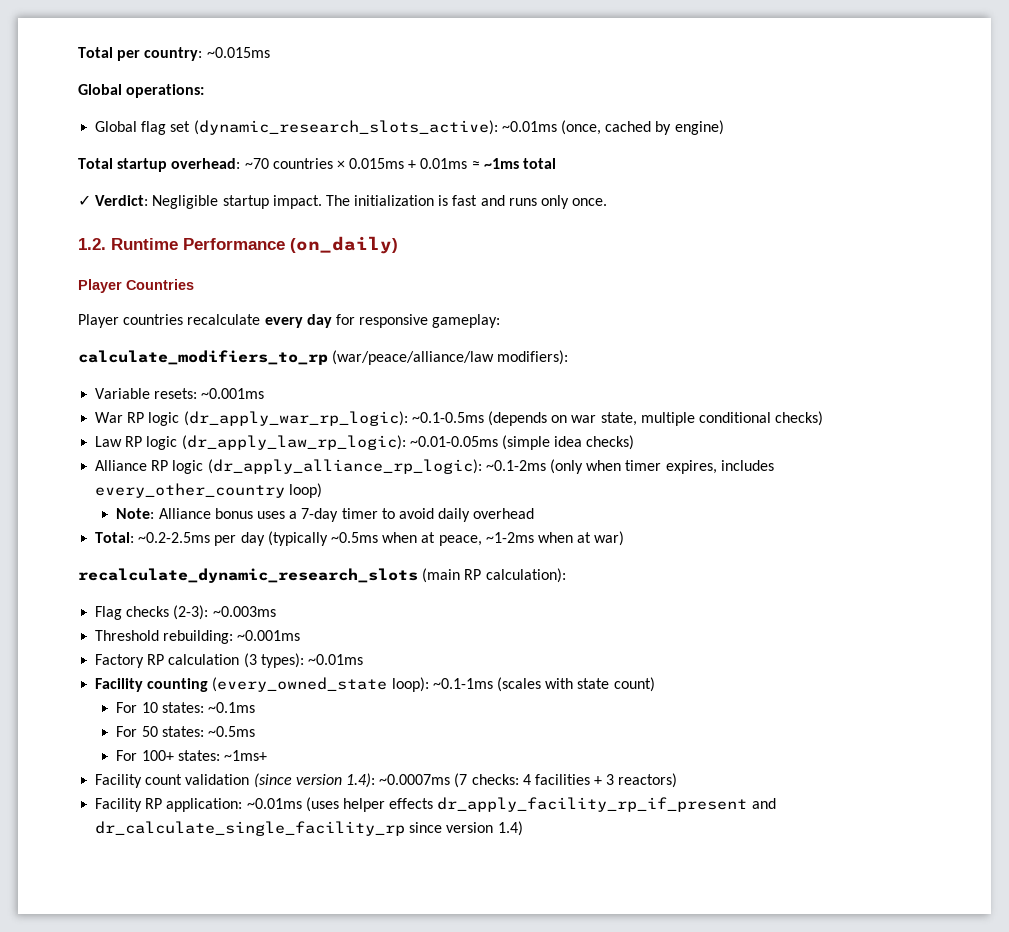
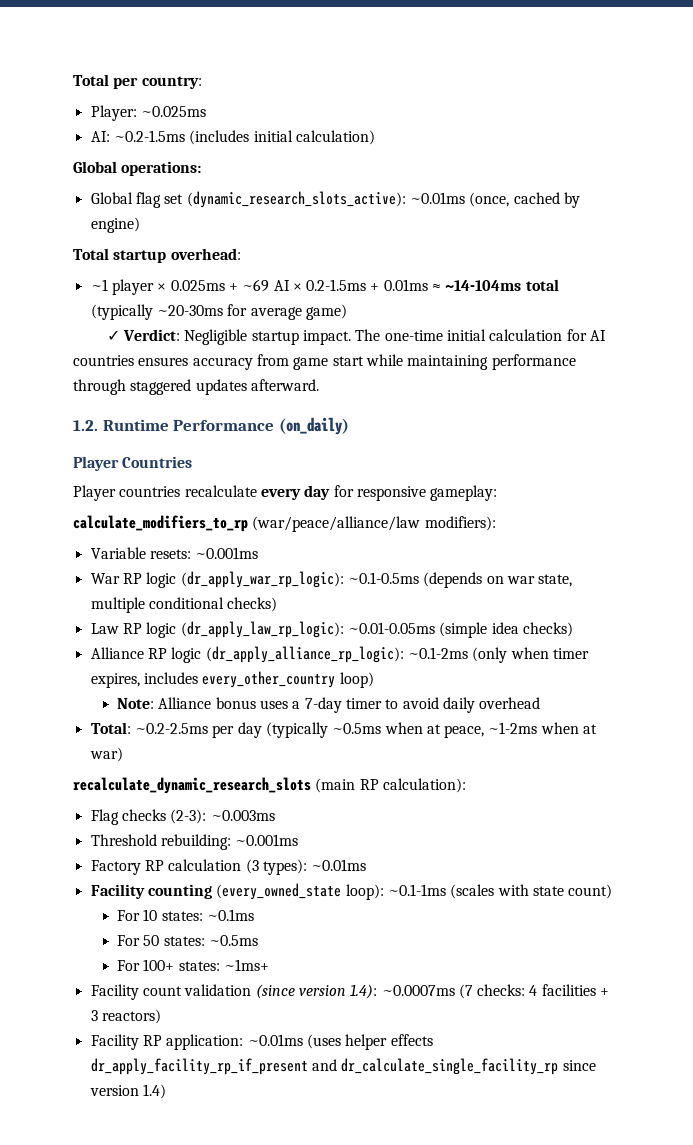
[206,47,270,58] ~0.015ms -> [90,105,206,121] [90,130,375,145] // Player: ~0.025ms // AI: ~0.2-1.5ms (includes initial calculation)
[244,158,405,169] ~70 countries × 0.015ms -> [90,279,367,295] // ~1 player × 0.025ms + ~69 AI × 0.2-1.5ms
[483,158,519,169] ~1ms -> [445,280,522,291] ~14-104ms
(557, 163) none -> [90,304,347,320] (typically ~20-30ms for average game)
[354,195,608,209] initialization is fast and runs only once. -> [384,329,606,341] [73,354,576,370] [73,379,319,395] one-time initial calculation for AI countries ensures accuracy from game start while maintaining performance through staggered updates afterward.

